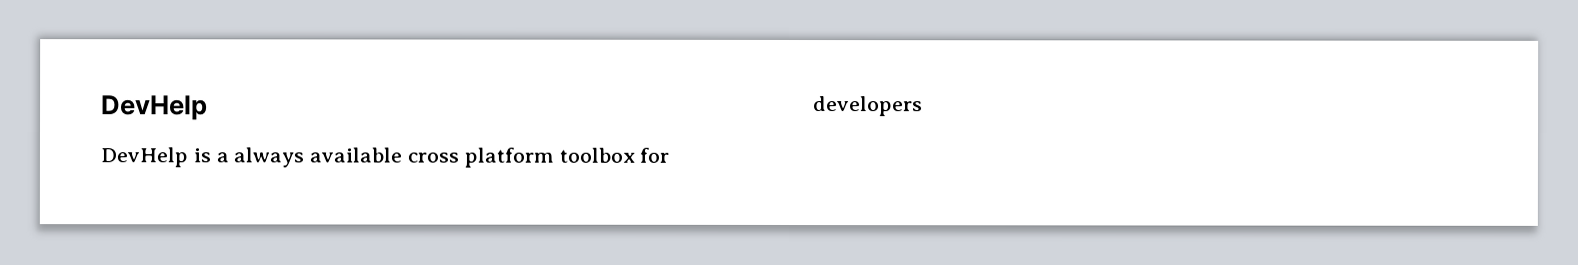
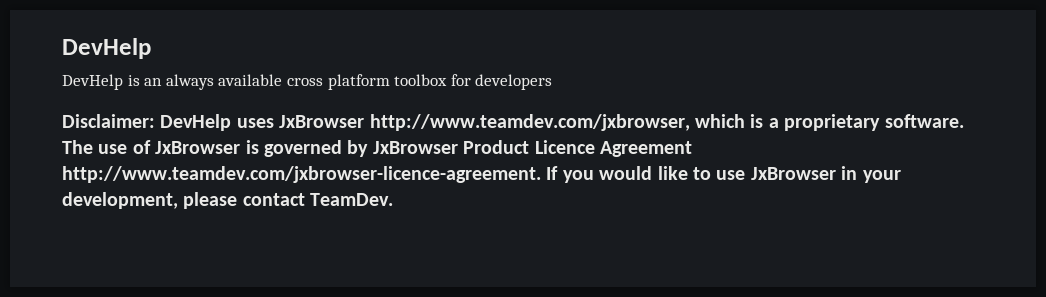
[215,152,229,163] a -> [144,78,163,86] an
(923, 106) none -> [62,114,964,131] [62,140,692,157] [62,166,901,183] [62,192,394,209] // Disclaimer: DevHelp uses JxBrowser http://www.teamdev.com/jxbrowser, which is a proprietary software. The use of JxBrowser is governed by JxBrowser Product Licence Agreement http://www.teamdev.com/jxbrowser-licence-agreement. If you would like to use JxBrowser in your development, please contact TeamDev.

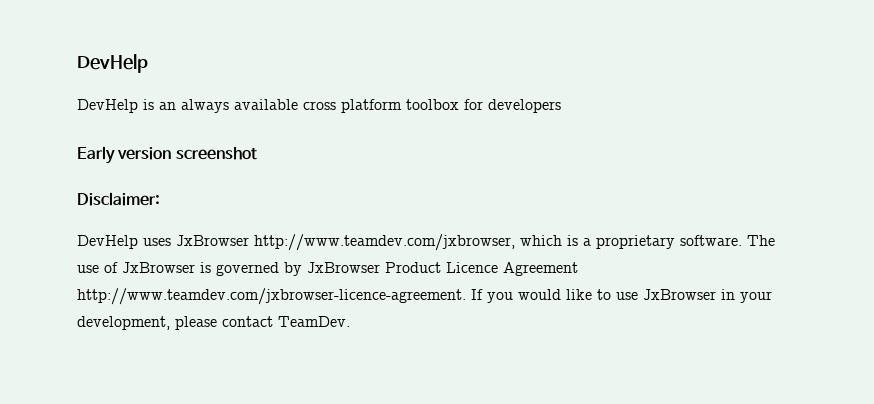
(553, 82) none -> [77,146,257,164] // Early version screenshot
(155, 121) none -> (160, 199) //

